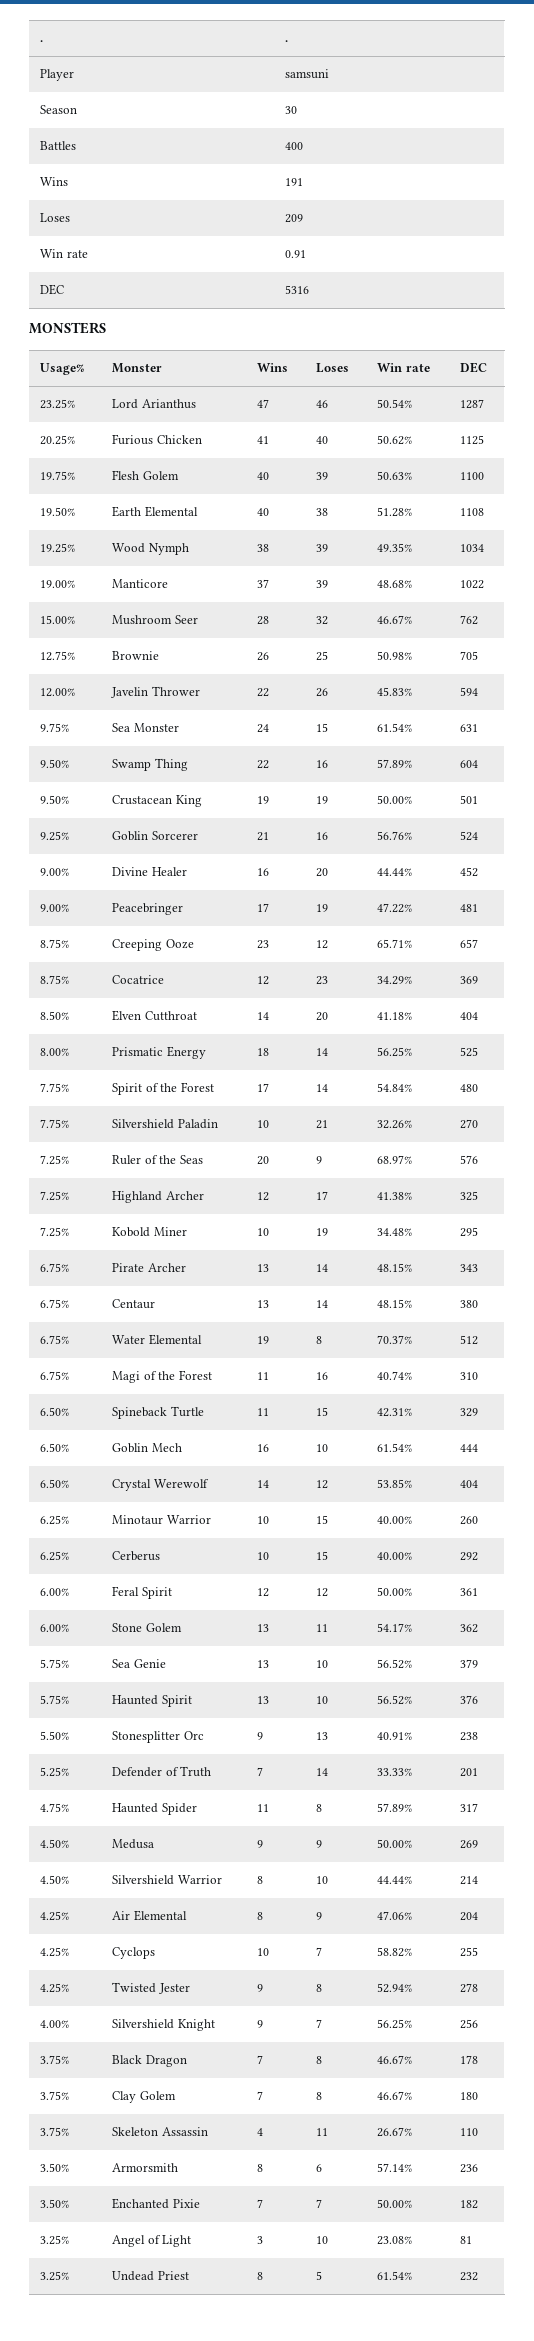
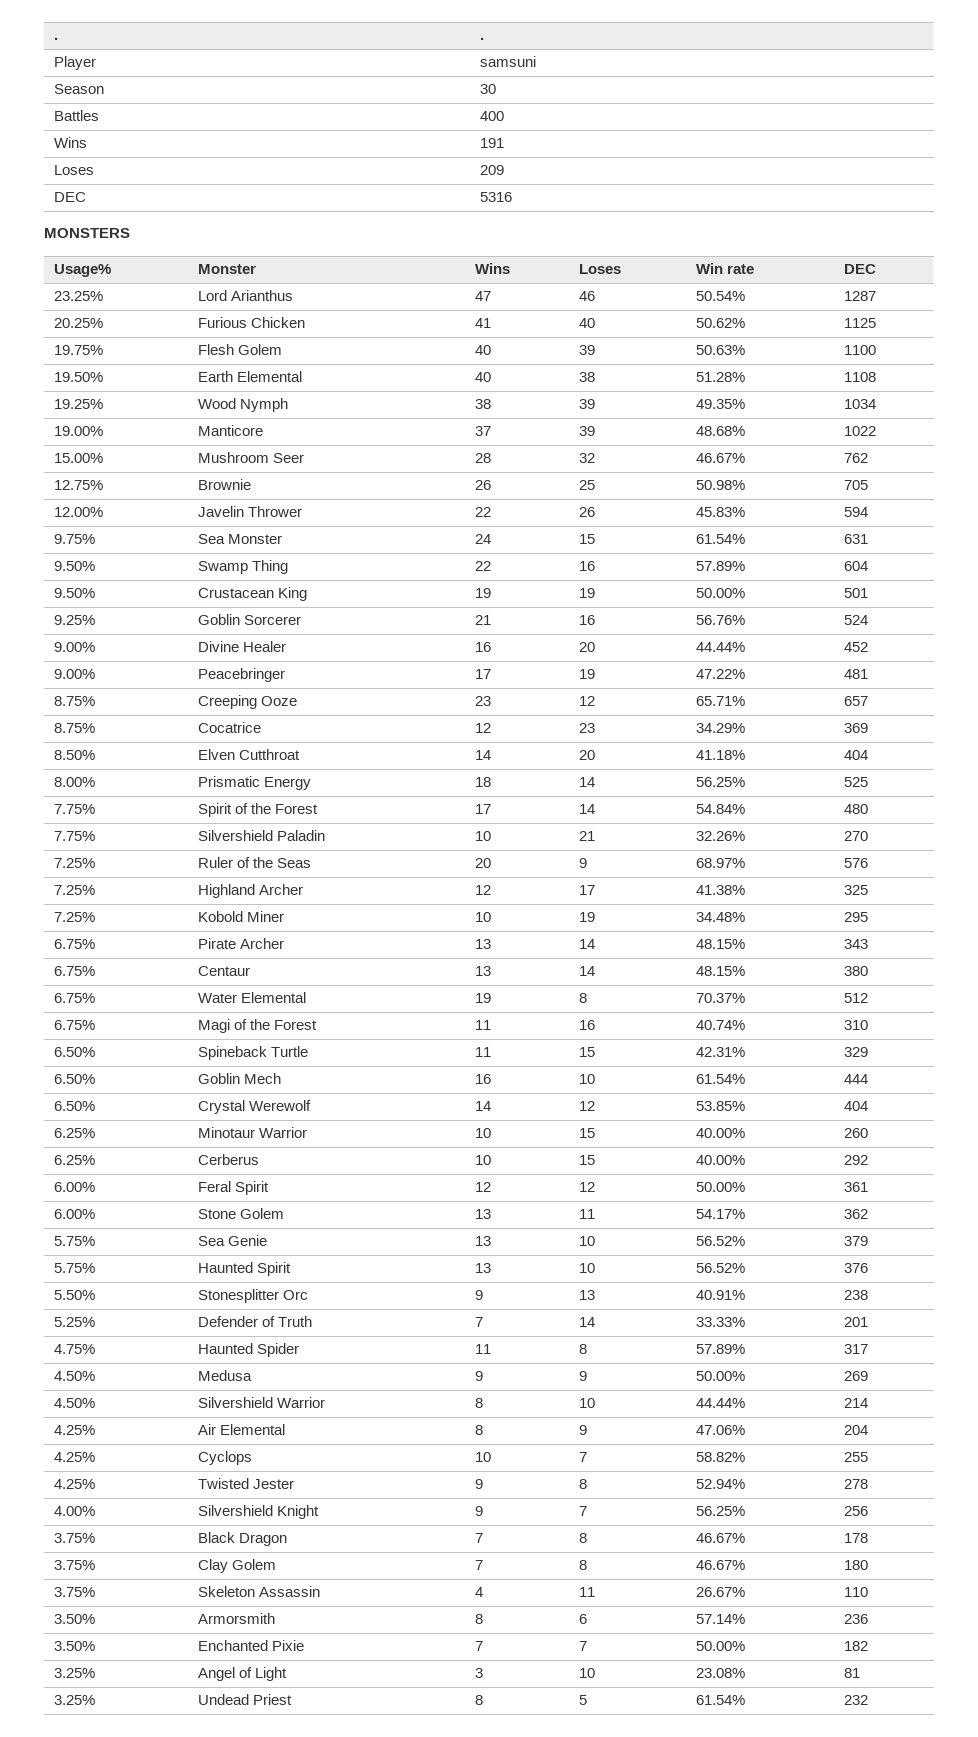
[40,249,88,258] [285,250,307,258] // Win rate | 0.91 -> (504, 170) none

